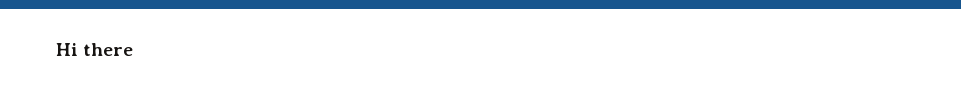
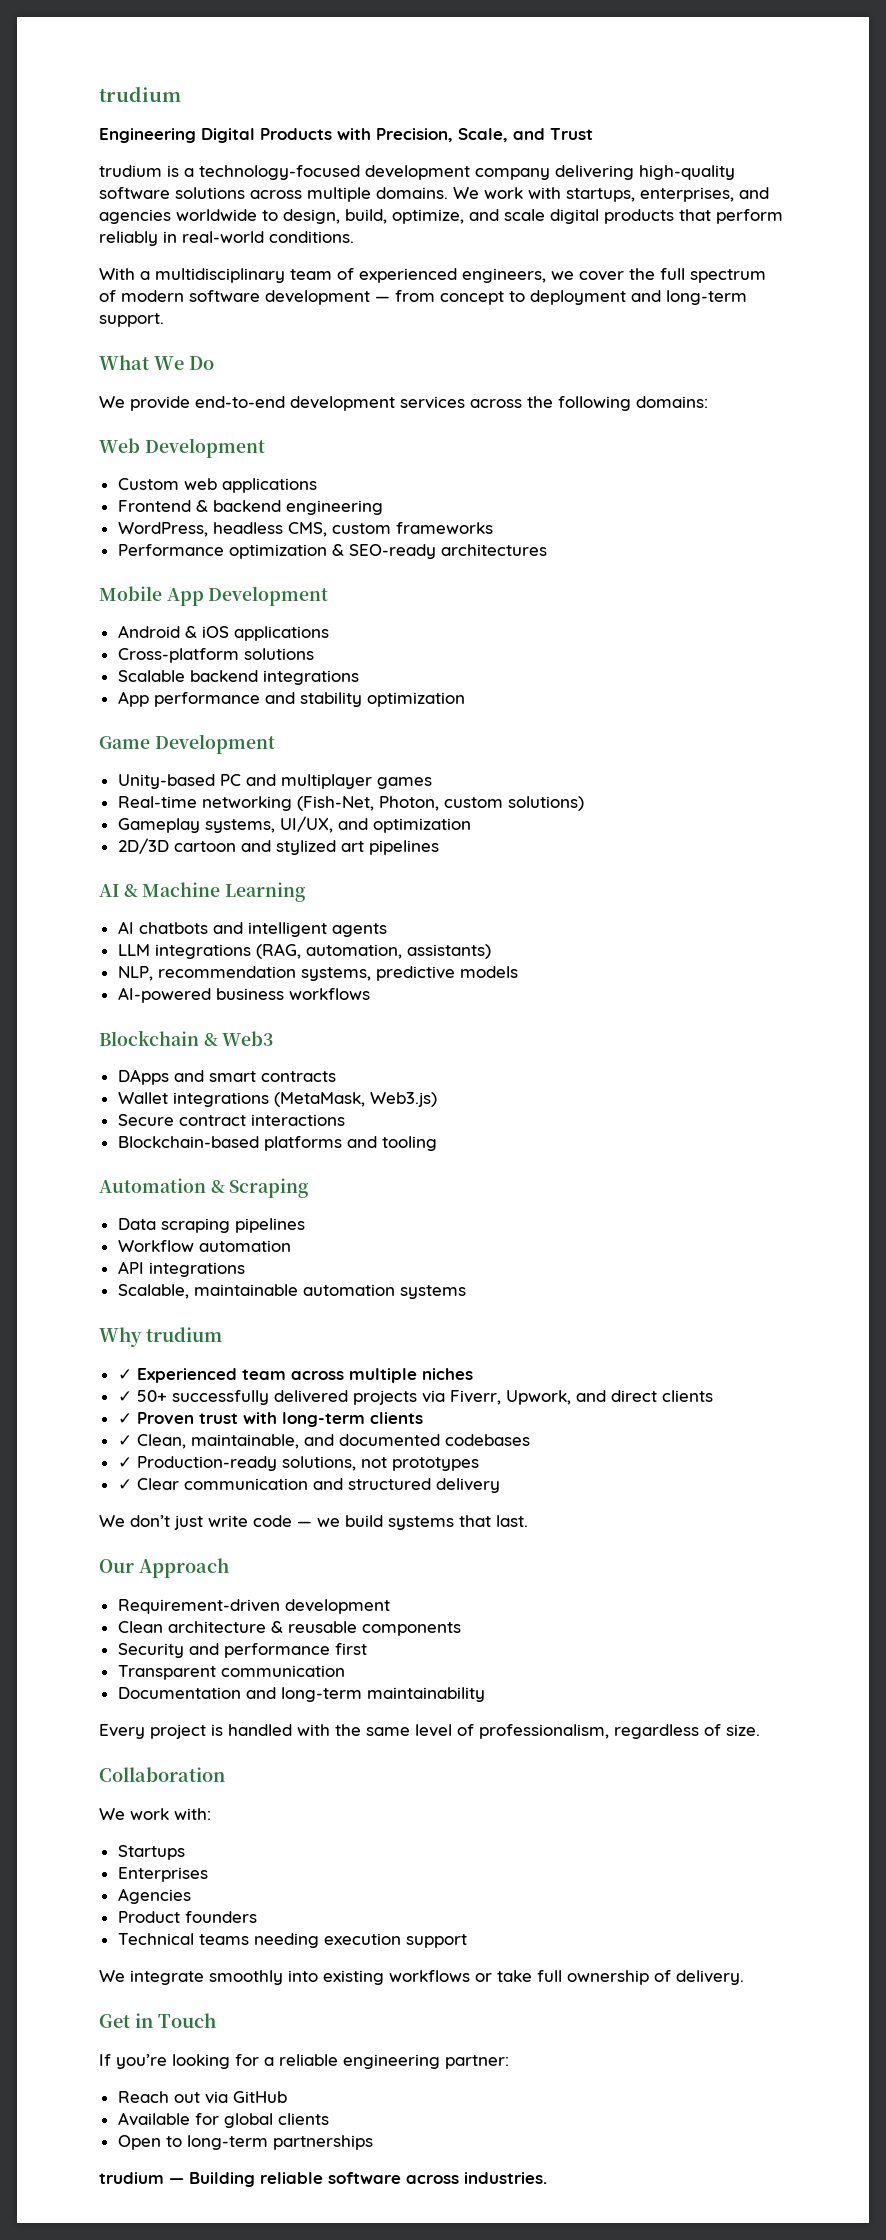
[56,43,134,56] Hi there -> [99,86,181,102] [99,128,593,143] [99,165,735,180] [99,187,769,202] [99,209,783,224] [99,231,354,246] [99,268,766,283] [99,290,747,305] [99,313,164,327] [99,355,214,370] [99,396,708,411] [99,438,265,458] [117,478,317,493] [117,500,383,515] [117,522,493,537] [117,544,547,559] [99,586,329,606] [117,625,329,641] [117,648,314,663] [117,670,359,685] [117,691,465,707] [99,734,275,754] [117,774,432,789] [117,796,584,811] [117,816,471,833] [117,838,439,855] [99,882,307,902] [117,921,387,937] [117,943,491,959] [117,966,518,981] [117,987,370,1003] [99,1030,274,1046] [117,1069,336,1085] [117,1092,437,1107] [117,1114,345,1126] [117,1136,437,1151] [99,1178,310,1198] [117,1218,305,1233] [117,1240,291,1252] [117,1261,245,1277] [117,1284,466,1299] [99,1327,222,1347] [117,1368,473,1383] [117,1390,713,1405] [117,1412,423,1427] [117,1434,530,1449] [117,1456,479,1471] [117,1478,500,1493] [99,1515,528,1530] [99,1558,229,1578] [117,1599,390,1614] [117,1621,461,1636] [117,1643,367,1658] [117,1665,345,1680] [117,1687,485,1702] [99,1724,760,1739] [99,1767,225,1782] [99,1808,211,1820] [117,1845,185,1860] [117,1867,208,1882] [117,1888,191,1904] [117,1911,257,1923] [117,1933,467,1948] [99,1970,744,1985] [99,2013,216,2028] [99,2054,509,2069] [117,2091,287,2104] [117,2112,329,2128] [117,2135,373,2150] [99,2172,547,2187] trudium // Engineering Digital Products with Precision, Scale, and Trust // trudium is a technology-focused development company delivering high-quality software solutions across multiple domains. We work with startups, enterprises, and agencies worldwide to design, build, optimize, and scale digital products that perform reliably in real-world conditions. // With a multidisciplinary team of experienced engineers, we cover the full spectrum of modern software development — from concept to deployment and long-term support. // What We Do // We provide end-to-end development services across the following domains: // Web Development // Custom web applications // Frontend & backend engineering // WordPress, headless CMS, custom frameworks // Performance optimization & SEO-ready architectures // Mobile App Development // Android & iOS applications // Cross-platform solutions // Scalable backend integrations // App performance and stability optimization // Game Development // Unity-based PC and multiplayer games // Real-time networking (Fish-Net, Photon, custom solutions) // Gameplay systems, UI/UX, and optimization // 2D/3D cartoon and stylized art pipelines // AI & Machine Learning // AI chatbots and intelligent agents // LLM integrations (RAG, automation, assistants) // NLP, recommendation systems, predictive models // AI-powered business workflows // Blockchain & Web3 // DApps and smart contracts // Wallet integrations (MetaMask, Web3.js) // Secure contract interactions // Blockchain-based platforms and tooling // Automation & Scraping // Data scraping pipelines // Workflow automation // API integrations // Scalable, maintainable automation systems // Why trudium // ✓ Experienced team across multiple niches // ✓ 50+ successfully delivered projects via Fiverr, Upwork, and direct clients // ✓ Proven trust with long-term clients // ✓ Clean, maintainable, and documented codebases // ✓ Production-ready solutions, not prototypes // ✓ Clear communication and structured delivery // We don’t just write code — we build systems that last. // Our Approach // Requirement-driven development // Clean architecture & reusable components // Security and performance first // Transparent communication // Documentation and long-term maintainability // Every project is handled with the same level of professionalism, regardless of size. // Collaboration // We work with: // Startups // Enterprises // Agencies // Product founders // Technical teams needing execution support // We integrate smoothly into existing workflows or take full ownership of delivery. // Get in Touch // If you’re looking for a reliable engineering partner: // Reach out via GitHub // Available for global clients // Open to long-term partnerships // trudium — Building reliable software across industries.

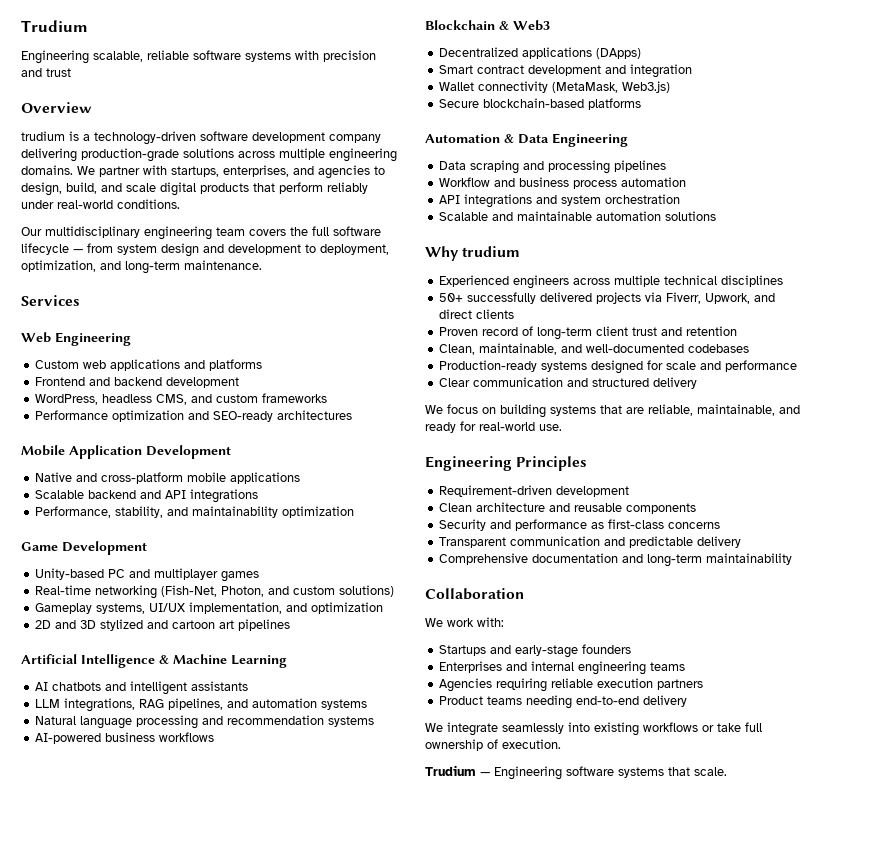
[99,86,181,102] [99,128,593,143] trudium // Engineering Digital Products with Precision, Scale, and Trust -> [21,20,88,32] [21,50,376,64] [21,68,71,77] [21,102,92,113] Trudium // Engineering scalable, reliable software systems with precision and trust // Overview
[199,165,360,180] technology-focused -> [94,131,248,145] technology-driven software
[639,165,735,180] [99,187,170,199] high-quality software -> [81,148,179,162] production-grade
(371, 194) none -> [329,148,397,162] engineering
[484,187,523,199] work -> [99,166,140,177] partner
[176,209,257,221] worldwide -> (370, 172) none
[392,209,464,224] optimize, -> (97, 188) none
[163,231,177,243] in -> [21,200,54,209] under
[99,268,766,283] [99,290,747,305] [99,313,164,327] [99,355,214,370] [99,396,708,411] With a multidisciplinary team of experienced engineers, we cover the full spectrum of modern software development — from concept to deployment and long-term support. // What We Do // We provide end-to-end development services across the following domains: -> [21,226,381,240] [21,243,389,257] [21,260,262,274] [21,295,80,306] Our multidisciplinary engineering team covers the full software lifecycle — from system design and development to deployment, optimization, and long-term maintenance. // Services
[144,438,265,458] Development -> [55,332,131,346] Engineering
(317, 485) none -> [183,359,262,371] and platforms
[195,500,383,515] & backend engineering -> [88,377,239,388] and backend development
(327, 529) none -> [190,394,212,403] and
[331,544,344,556] & -> [187,411,209,420] and
[166,586,329,606] [117,625,329,641] [117,648,314,663] App Development // Android & iOS applications // Cross-platform solutions -> [69,445,231,459] [34,472,300,484] Application Development // Native and cross-platform mobile applications
[262,670,359,685] [117,691,362,707] integrations // App performance and stability -> [139,489,258,503] [34,506,278,518] and API integrations // Performance, stability, and maintainability
(439, 803) none -> [267,586,289,595] and
[279,816,333,833] UI/UX, -> [148,602,282,614] UI/UX implementation,
[117,838,336,855] 2D/3D cartoon and stylized -> [34,619,215,631] 2D and 3D stylized and cartoon
[99,884,119,897] AI -> [21,654,155,668] Artificial Intelligence
[331,923,387,937] agents -> [190,681,248,691] assistants
[154,943,491,959] [117,966,518,981] integrations (RAG, automation, assistants) // NLP, recommendation systems, predictive models -> [63,698,367,712] [34,715,374,729] integrations, RAG pipelines, and automation systems // Natural language processing and recommendation systems
[117,1069,336,1085] DApps and smart contracts -> [438,47,641,59] [438,64,692,78] Decentralized applications (DApps) // Smart contract development and integration
[172,1092,269,1107] integrations -> [477,81,548,93] connectivity
[178,1114,345,1126] [117,1136,437,1151] contract interactions // Blockchain-based platforms and tooling -> [482,98,641,110] blockchain-based platforms
[229,1178,310,1198] Scraping -> [518,133,628,147] Data Engineering
(230, 1225) none -> [522,160,610,174] and processing
(194, 1246) none -> [493,177,617,189] and business process
[117,1284,189,1299] // Scalable, -> [535,194,680,206] [438,212,513,221] and system orchestration // Scalable and
[399,1285,466,1299] systems -> [664,211,716,221] solutions
[117,1368,473,1383] [117,1391,132,1402] ✓ Experienced team across multiple niches // ✓ -> [438,275,783,289] Experienced engineers across multiple technical disciplines //
[117,1412,423,1427] [117,1435,132,1446] ✓ Proven trust with long-term clients // ✓ -> [438,326,737,340] Proven record of long-term client trust and retention //
[338,1434,440,1446] documented -> [585,344,684,353] well-documented
[117,1456,479,1471] [117,1479,132,1490] ✓ Production-ready solutions, not prototypes // ✓ -> [438,360,797,374] Production-ready systems designed for scale and performance //
[130,1515,528,1530] [99,1558,229,1578] don’t just write code — we build systems that last. // Our Approach -> [447,404,800,418] [425,421,562,433] [425,456,588,471] focus on building systems that are reliable, maintainable, and ready for real-world use. // Engineering Principles
[270,1621,283,1633] & -> [548,503,570,512] and
[334,1643,367,1655] first -> [590,519,720,529] as first-class concerns
[117,1687,485,1702] [99,1724,760,1739] // Documentation and long-term maintainability // Every project is handled with the same level of professionalism, regardless of size. -> [603,536,741,548] [438,553,792,567] and predictable delivery // Comprehensive documentation and long-term maintainability
[117,1867,208,1882] [117,1888,191,1904] [117,1911,257,1923] [117,1933,467,1948] // Enterprises // Agencies // Product founders // Technical teams needing execution support -> [489,644,631,658] [438,661,685,675] [438,678,703,692] [438,695,687,709] and early-stage founders // Enterprises and internal engineering teams // Agencies requiring reliable execution partners // Product teams needing end-to-end delivery
[209,1970,283,1985] smoothly -> [502,723,564,734] seamlessly
[676,1970,744,1985] [99,2013,216,2028] [99,2054,509,2069] [117,2091,287,2104] [117,2112,329,2128] [117,2135,373,2150] [99,2172,547,2187] delivery. // Get in Touch // If you’re looking for a reliable engineering partner: // Reach out via GitHub // Available for global clients // Open to long-term partnerships // trudium — Building reliable software across industries. -> [502,739,561,749] [425,765,727,780] execution. // Trudium — Engineering software systems that scale.

